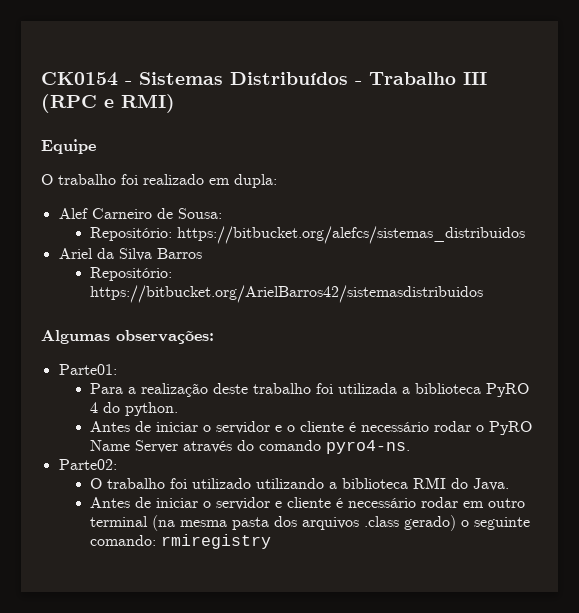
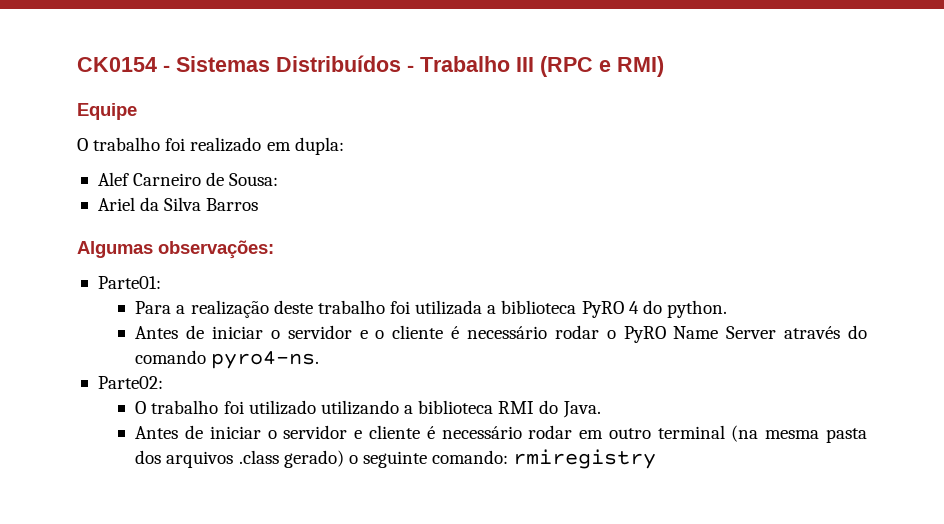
[90,226,526,244] // Repositório: https://bitbucket.org/alefcs/sistemas_distribuidos -> (279, 179) none
[90,267,173,281] [90,285,484,303] // Repositório: https://bitbucket.org/ArielBarros42/sistemasdistribuidos -> (259, 204) none

